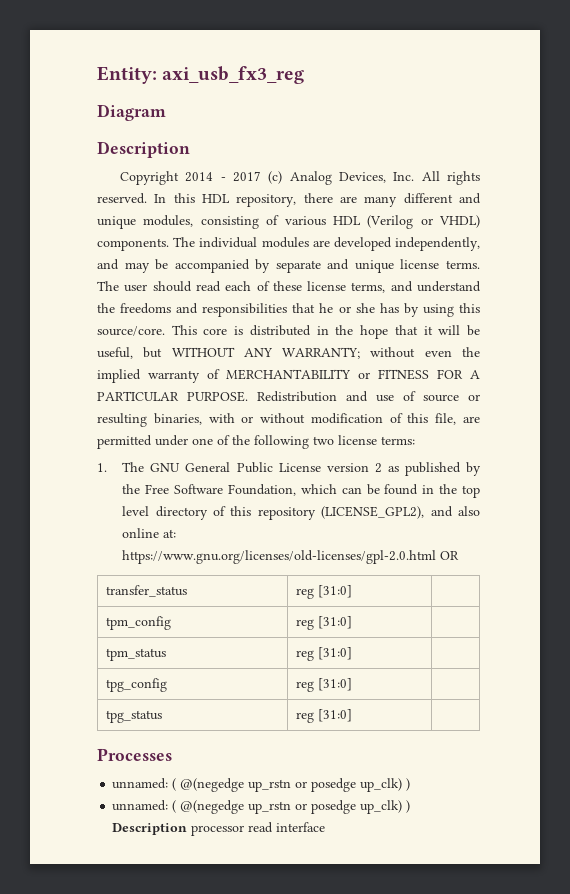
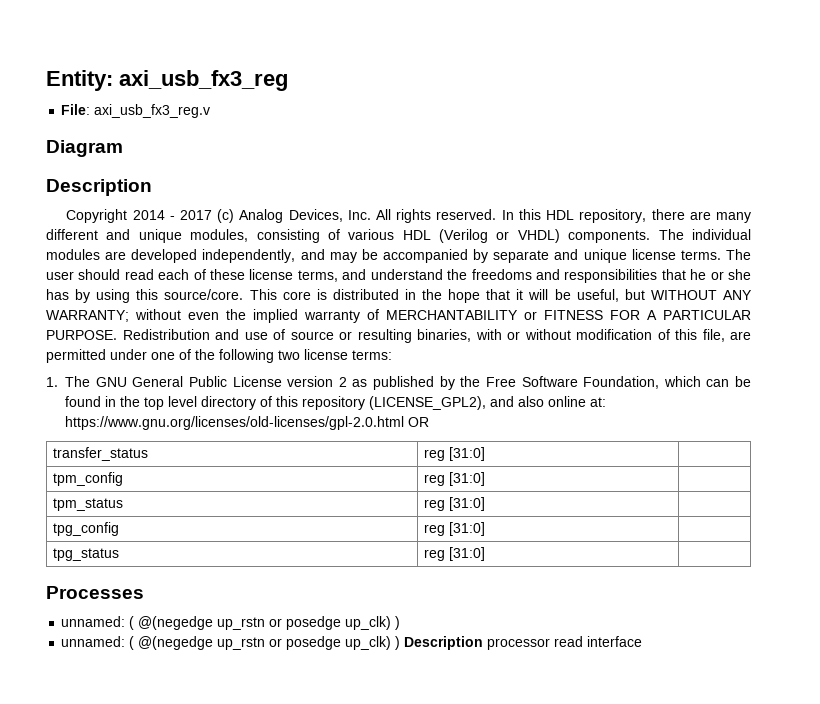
(305, 75) none -> [61,104,211,118] // File: axi_usb_fx3_reg.v

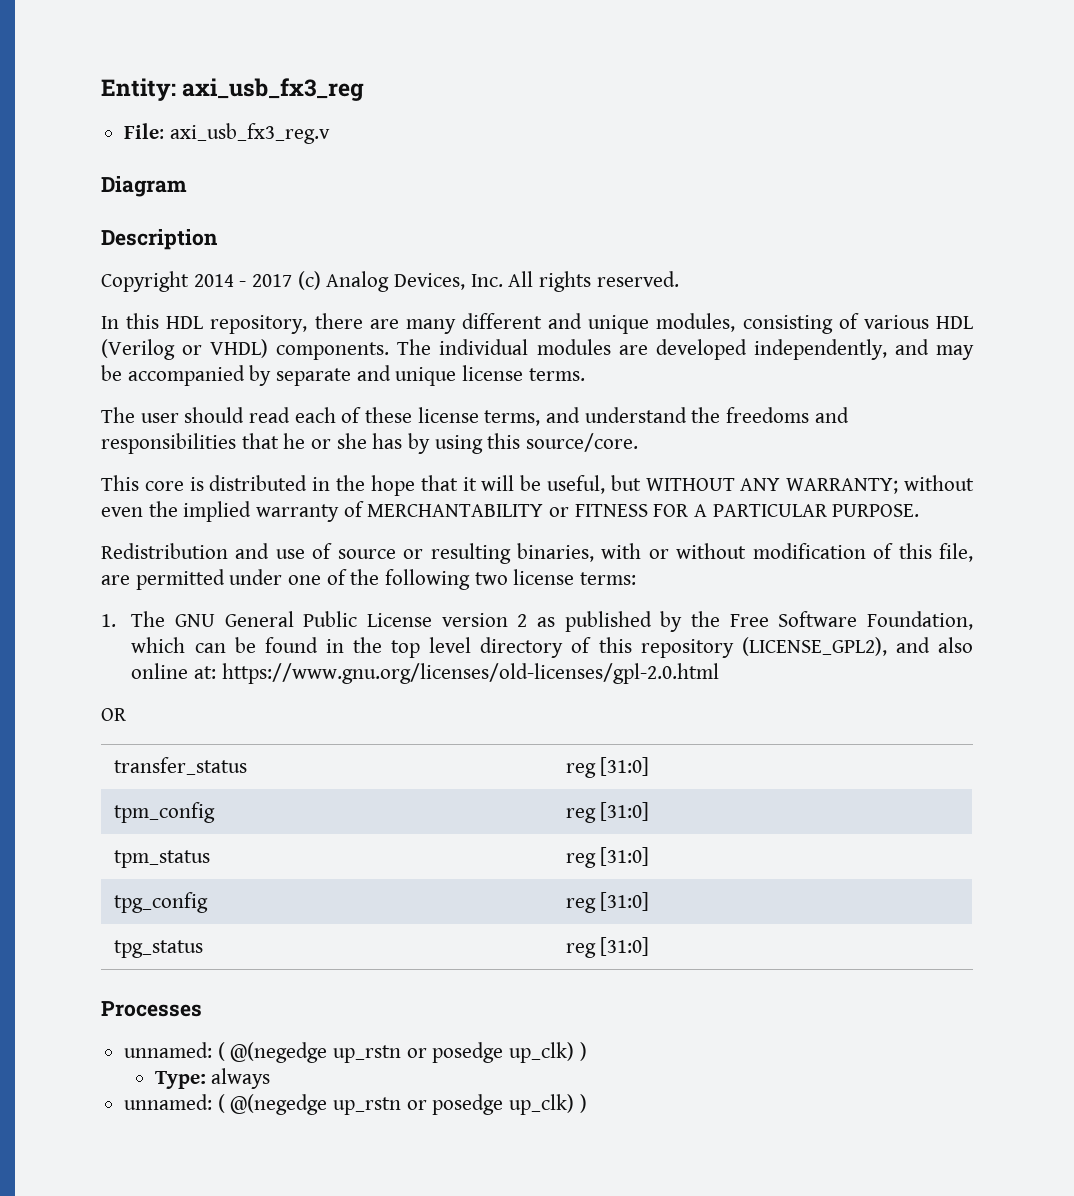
(497, 214) none -> (679, 279) //
(721, 255) none -> (585, 374) //
(244, 294) none -> (639, 442) //
(117, 335) none -> (920, 510) //
(404, 423) none -> (719, 673) //
[61,636,643,650] // unnamed: ( @(negedge up_rstn or posedge up_clk) ) Description processor read interface -> [154,1068,271,1089] [124,1094,587,1115] // Type: always // unnamed: ( @(negedge up_rstn or posedge up_clk) )

